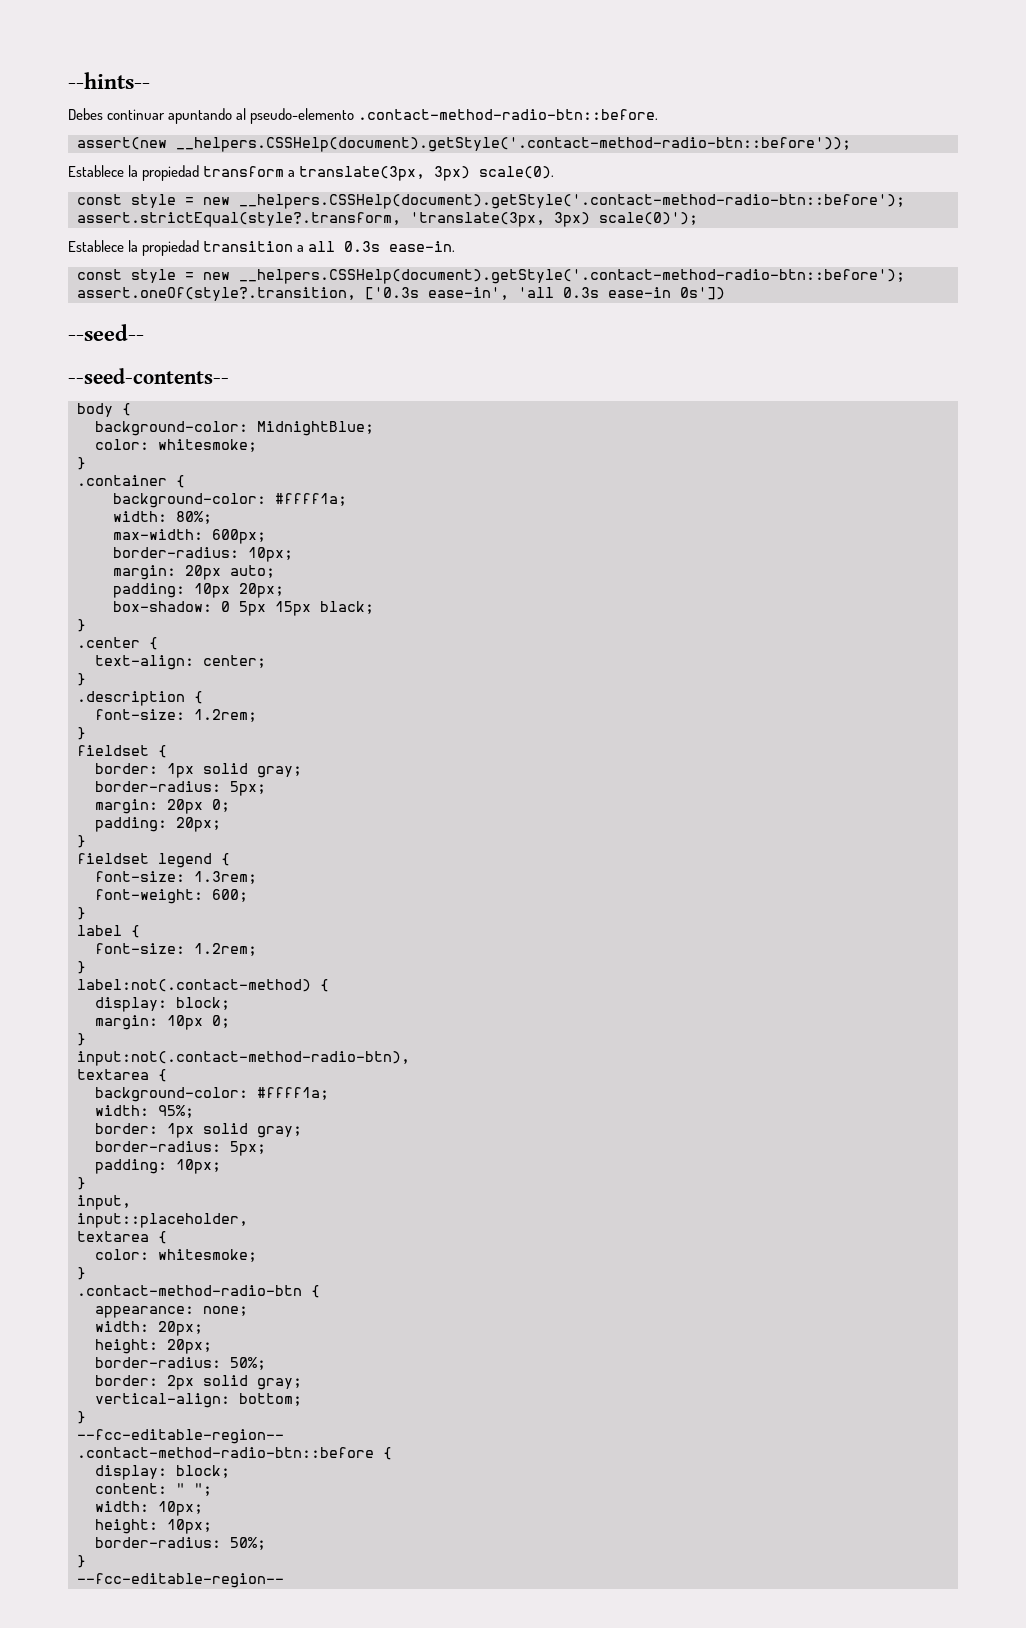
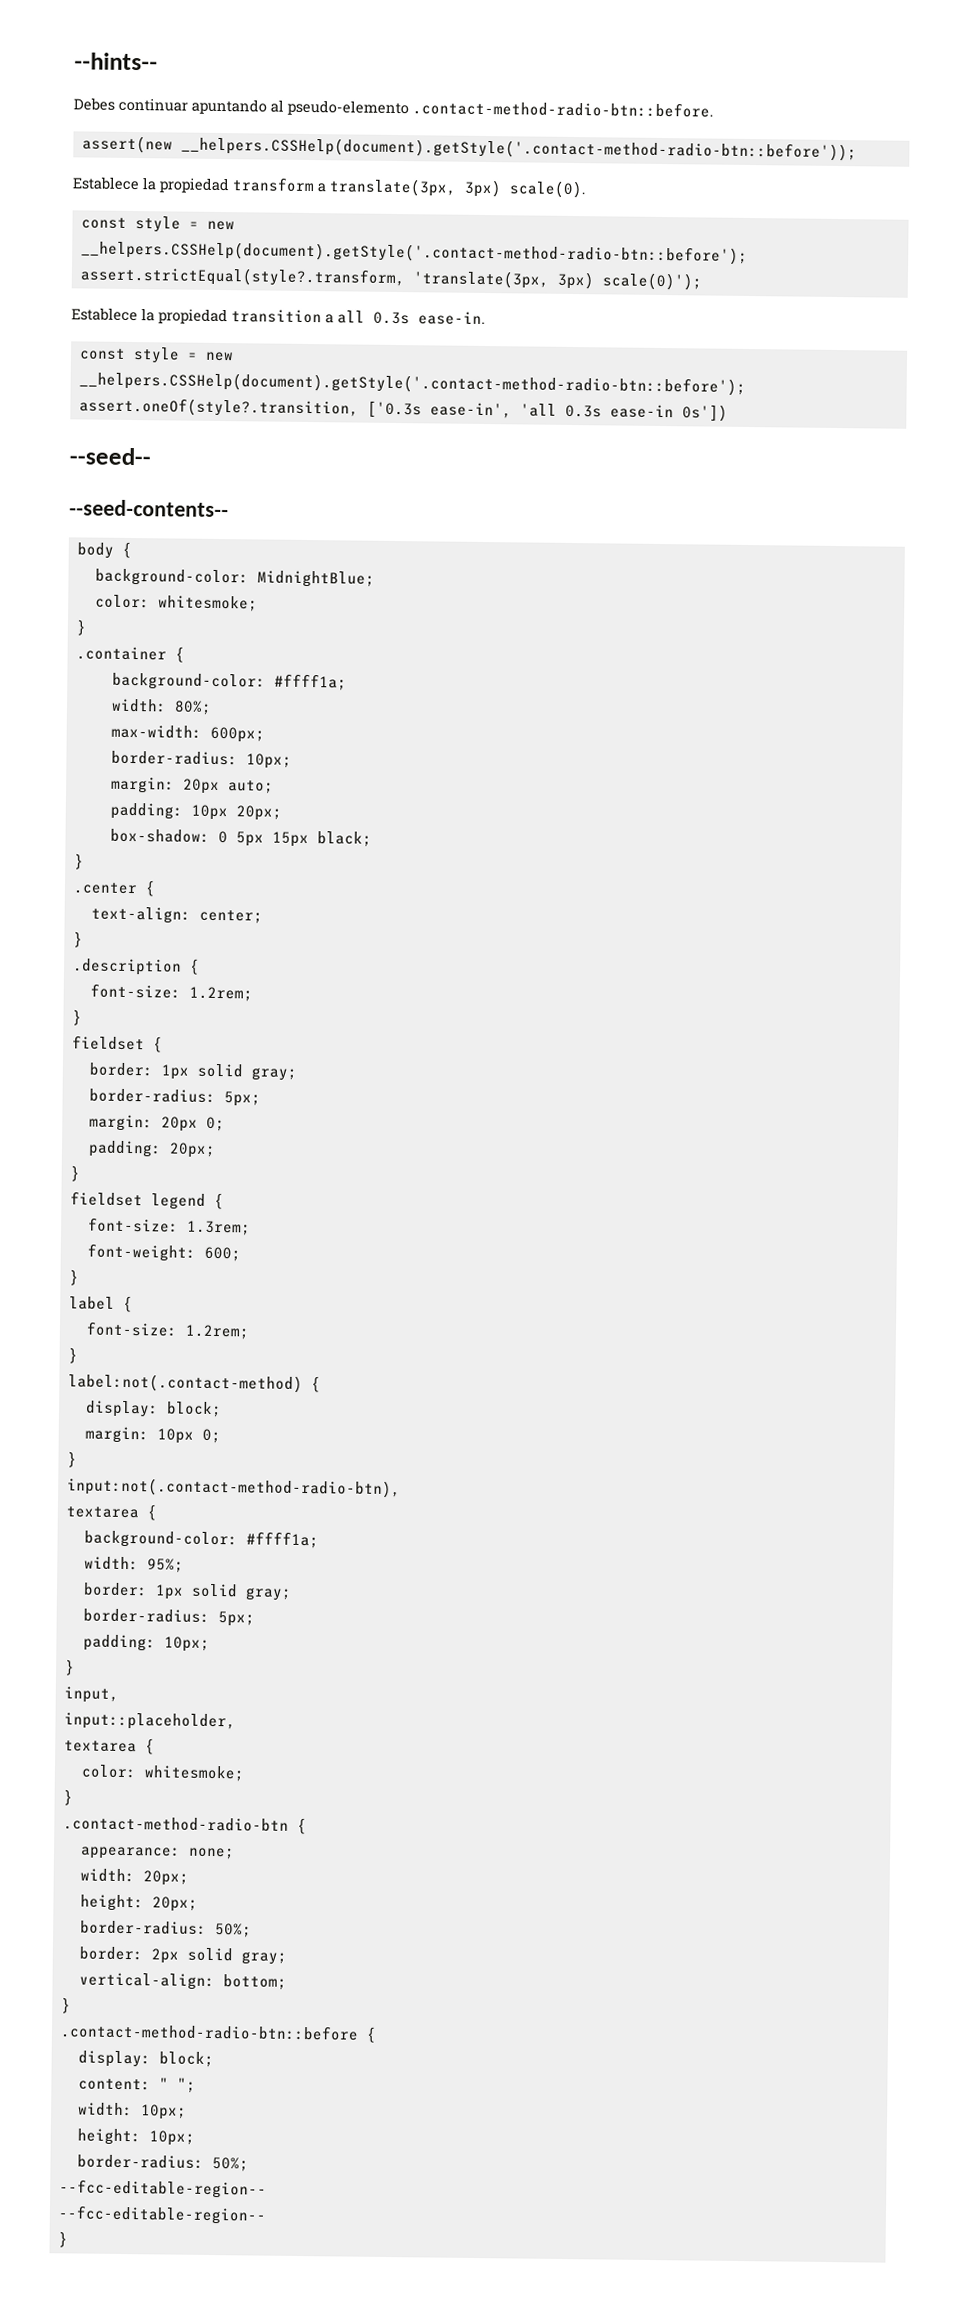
[77,1429,284,1444] // --fcc-editable-region-- -> (71, 2005) none
[77,1555,86,1568] [77,1573,284,1588] } // --fcc-editable-region-- -> [58,2179,267,2199] [57,2205,266,2225] [57,2231,68,2248] --fcc-editable-region-- // --fcc-editable-region-- // }

